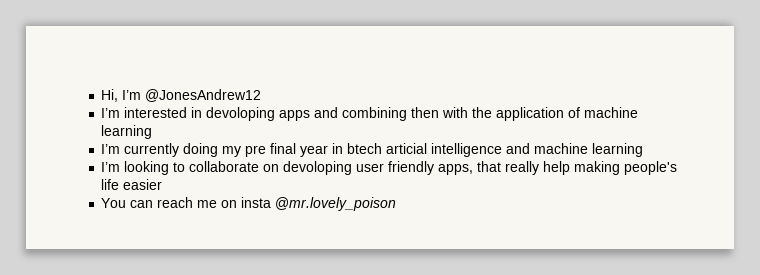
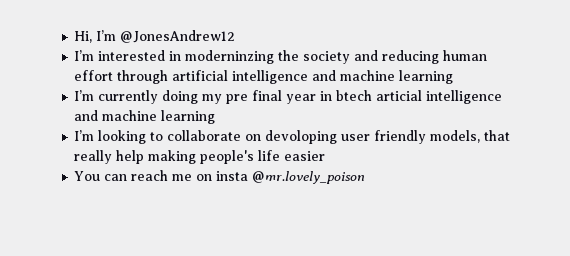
[206,107,581,121] devoloping apps and combining then with the application of -> [185,50,488,64] [74,70,337,84] moderninzing the society and reducing human effort through artificial intelligence and
[438,164,474,175] apps, -> [430,130,481,143] models,

